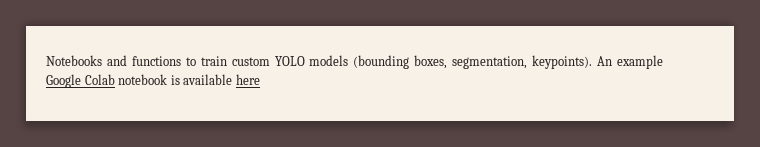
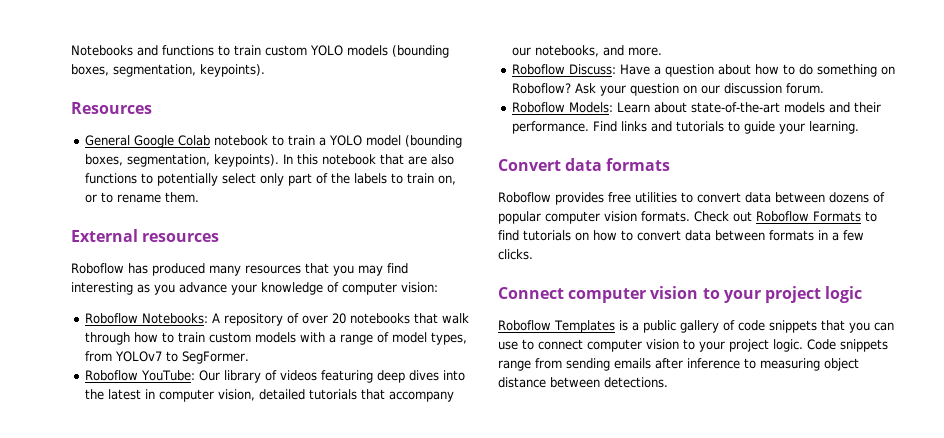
[597,55,663,69] An example -> [71,102,152,114] [85,135,131,146] // Resources // General
[170,74,260,85] is available here -> [272,135,463,148] [85,154,455,167] [85,173,457,186] [85,192,200,203] [71,229,220,242] [71,263,408,276] [71,282,438,295] [85,313,470,326] [85,332,468,345] [85,351,250,364] [85,370,466,383] [85,389,455,402] [512,45,663,57] [512,64,896,77] [512,83,825,96] [512,102,882,113] [512,121,860,134] [498,158,671,171] [498,192,885,205] [498,211,877,224] [498,230,864,241] [498,249,533,260] [498,286,863,303] [498,320,894,333] [498,339,888,352] [498,358,859,371] [498,377,668,388] to train a YOLO model (bounding boxes, segmentation, keypoints). In this notebook that are also functions to potentially select only part of the labels to train on, or to rename them. // External resources // Roboflow has produced many resources that you may find interesting as you advance your knowledge of computer vision: // Roboflow Notebooks: A repository of over 20 notebooks that walk through how to train custom models with a range of model types, from YOLOv7 to SegFormer. // Roboflow YouTube: Our library of videos featuring deep dives into the latest in computer vision, detailed tutorials that accompany our notebooks, and more. // Roboflow Discuss: Have a question about how to do something on Roboflow? Ask your question on our discussion forum. // Roboflow Models: Learn about state-of-the-art models and their performance. Find links and tutorials to guide your learning. // Convert data formats // Roboflow provides free utilities to convert data between dozens of popular computer vision formats. Check out Roboflow Formats to find tutorials on how to convert data between formats in a few clicks. // Connect computer vision to your project logic // Roboflow Templates is a public gallery of code snippets that you can use to connect computer vision to your project logic. Code snippets range from sending emails after inference to measuring object distance between detections.

